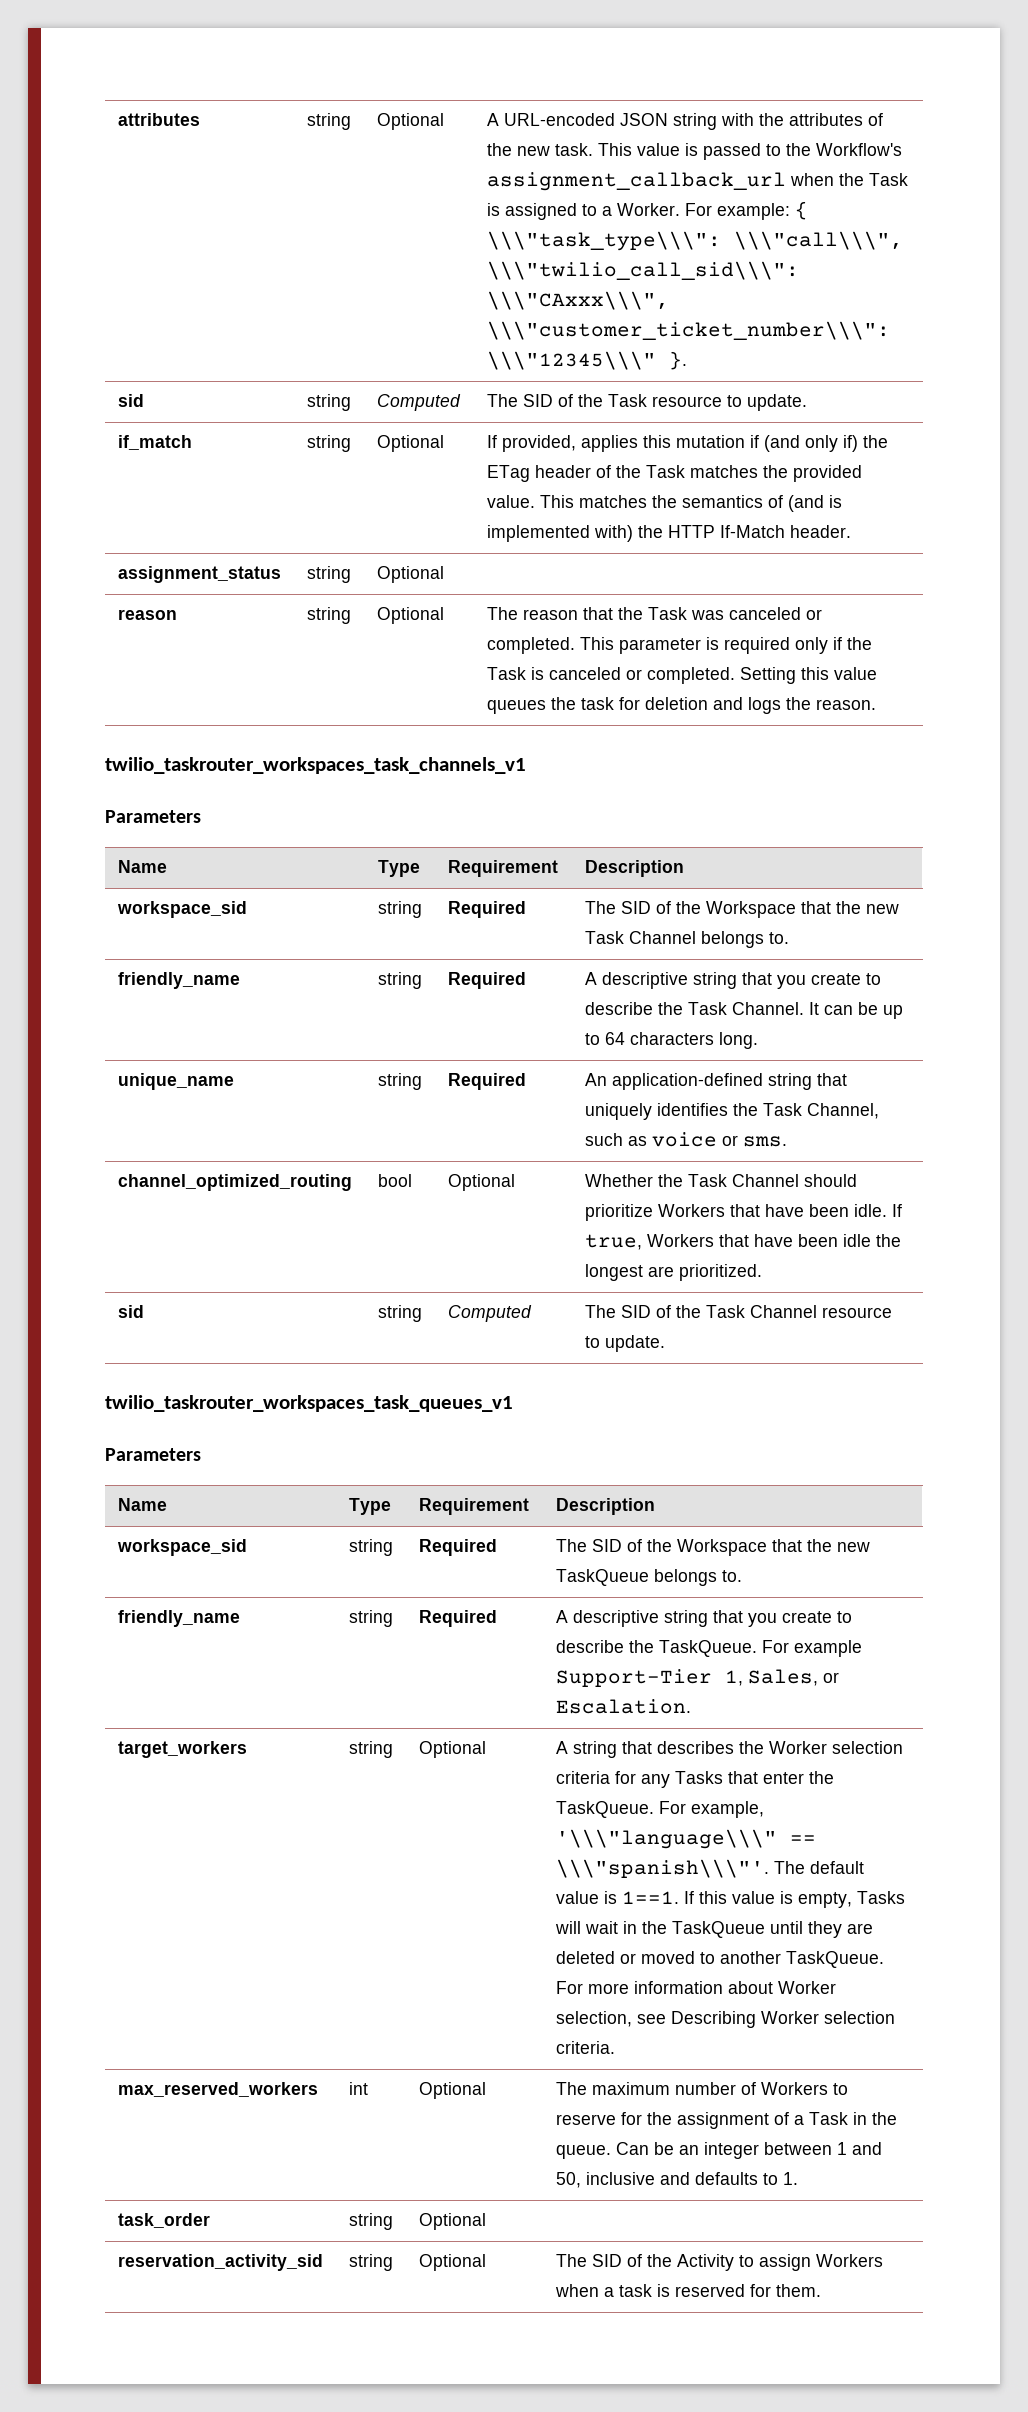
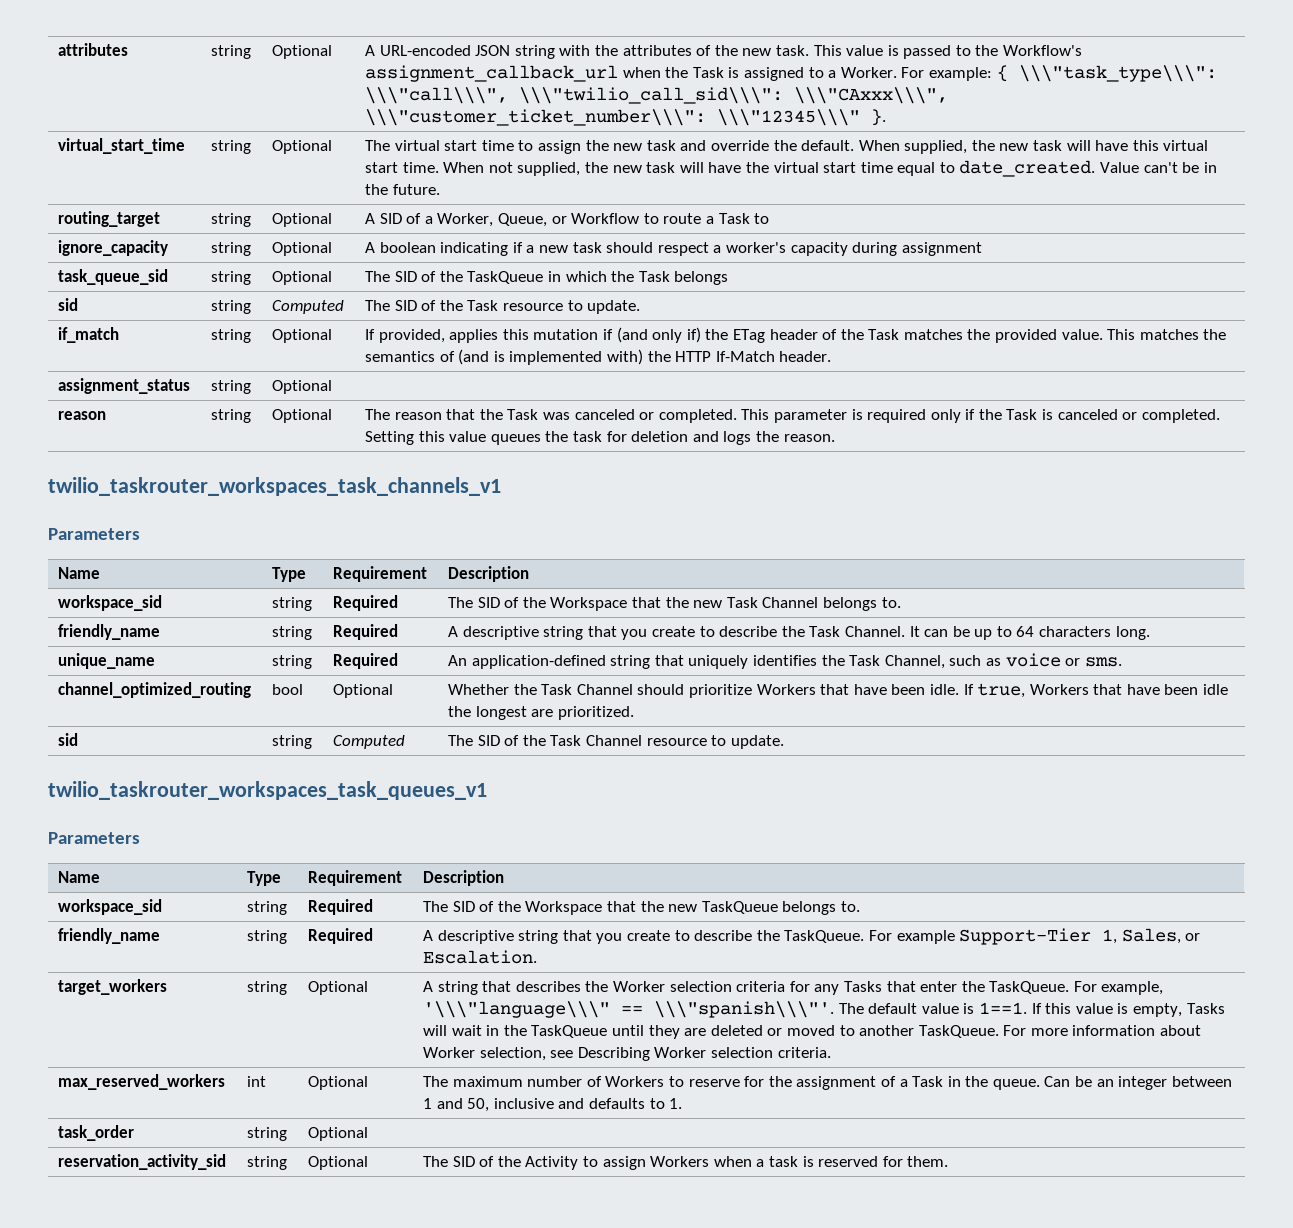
(687, 360) none -> [58,138,186,154] [211,140,252,154] [272,140,333,154] [365,140,1209,154] [365,160,1217,177] [365,184,440,195] [58,211,161,227] [211,213,252,227] [272,213,333,227] [365,213,770,227] [58,240,169,256] [211,242,252,256] [272,242,333,256] [365,242,982,256] [58,269,169,285] [211,271,252,285] [272,271,333,285] [365,271,729,285] // virtual_start_time | string | Optional | The virtual start time to assign the new task and override the default. When supplied, the new task will have this virtual start time. When not supplied, the new task will have the virtual start time equal to date_created. Value can't be in the future. // routing_target | string | Optional | A SID of a Worker, Queue, or Workflow to route a Task to // ignore_capacity | string | Optional | A boolean indicating if a new task should respect a worker's capacity during assignment // task_queue_sid | string | Optional | The SID of the TaskQueue in which the Task belongs

